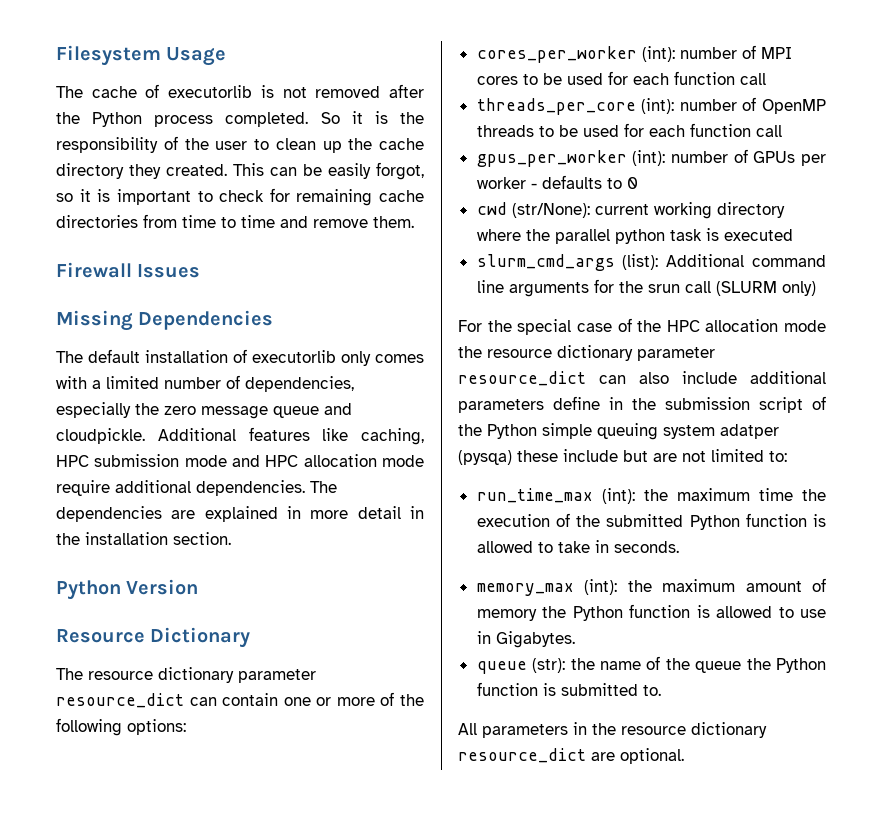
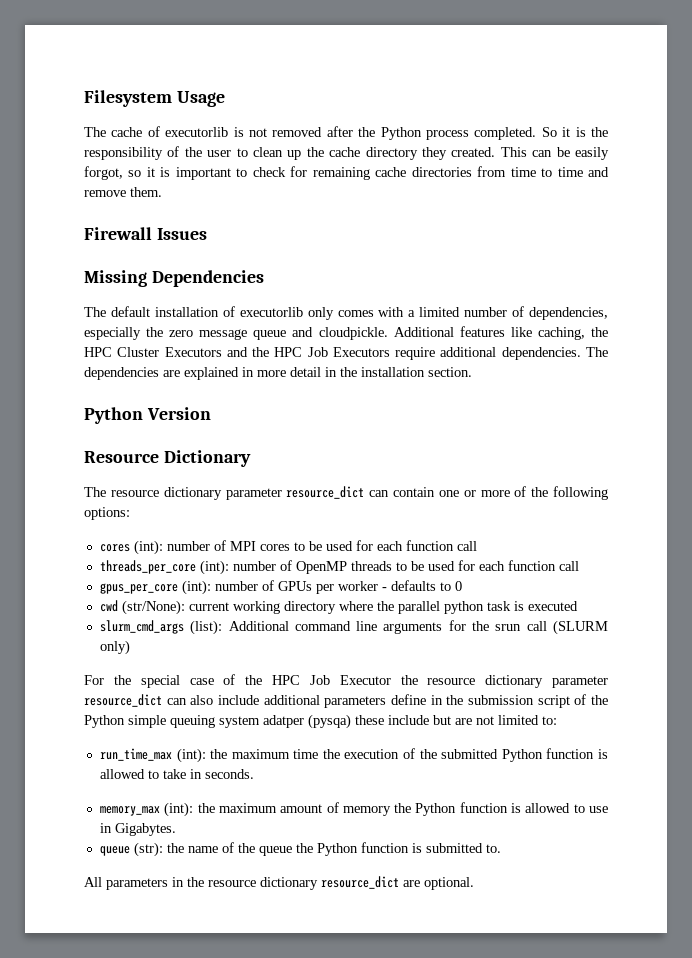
[56,454,425,467] HPC submission mode and HPC allocation mode -> [590,327,608,337] [84,347,390,357] the HPC Cluster Executors and the HPC Job Executors
[476,46,637,63] cores_per_worker -> [99,544,130,552] cores
[476,150,627,167] gpus_per_worker -> [99,583,178,594] gpus_per_core
[705,319,826,332] allocation mode -> [309,675,391,685] Job Executor

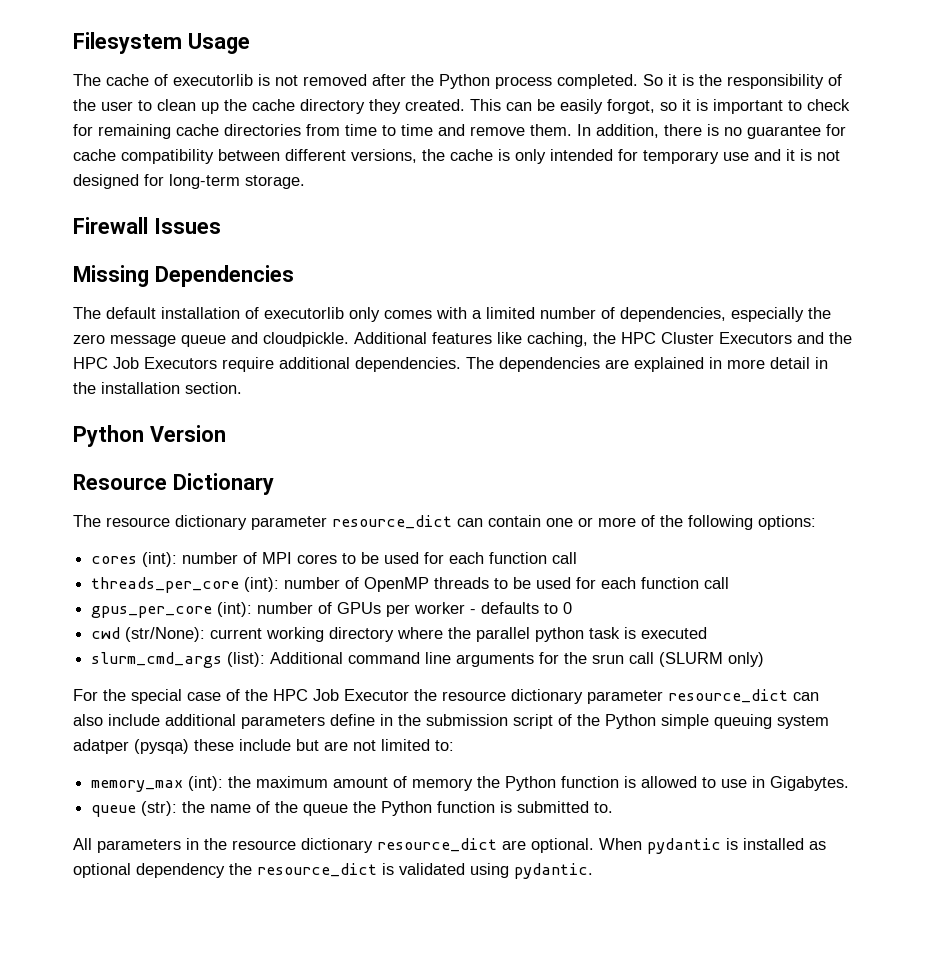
(162, 192) none -> [577,124,846,139] [73,149,840,164] [73,174,305,189] In addition, there is no guarantee for cache compatibility between different versions, the cache is only intended for temporary use and it is not designed for long-term storage.
[99,748,608,763] [99,769,254,779] // run_time_max (int): the maximum time the execution of the submitted Python function is allowed to take in seconds. -> (454, 745) none
(474, 883) none -> [599,838,826,854] [73,863,593,879] When pydantic is installed as optional dependency the resource_dict is validated using pydantic.

